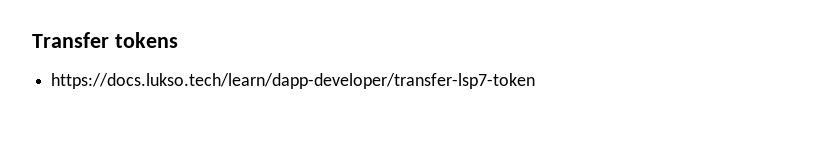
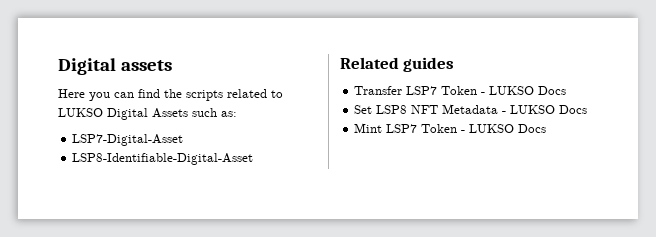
[32,32,178,48] [51,73,536,89] Transfer tokens // https://docs.lukso.tech/learn/dapp-developer/transfer-lsp7-token -> [58,58,172,75] [58,89,283,101] [58,108,237,120] [72,134,184,146] [72,153,254,165] [340,57,455,72] [354,86,567,95] [354,104,588,114] [354,123,547,133] Digital assets // Here you can find the scripts related to LUKSO Digital Assets such as: // LSP7-Digital-Asset // LSP8-Identifiable-Digital-Asset // Related guides // Transfer LSP7 Token - LUKSO Docs // Set LSP8 NFT Metadata - LUKSO Docs // Mint LSP7 Token - LUKSO Docs

